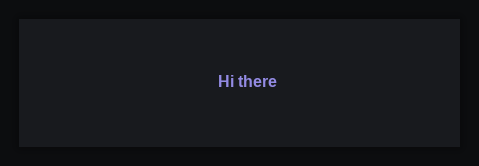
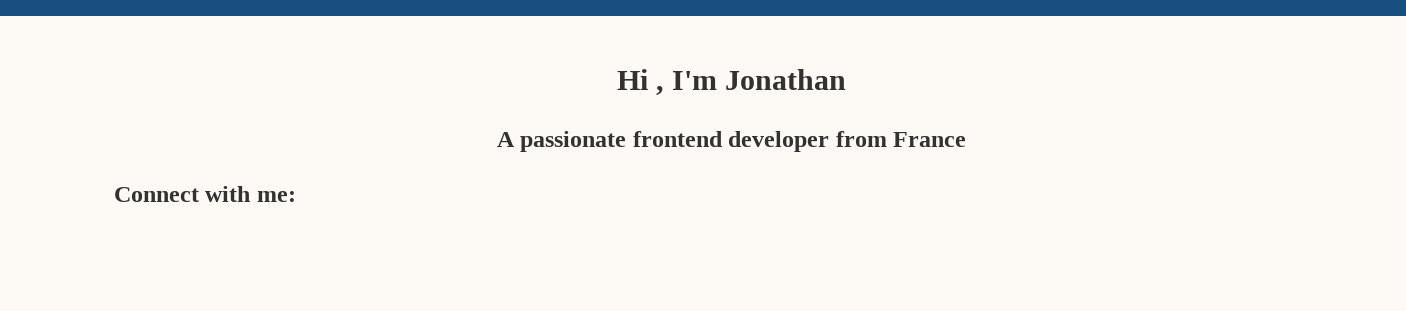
[238,75,278,87] there -> [655,69,847,95] [496,131,967,152] [114,186,296,202] , I'm Jonathan // A passionate frontend developer from France // Connect with me:

